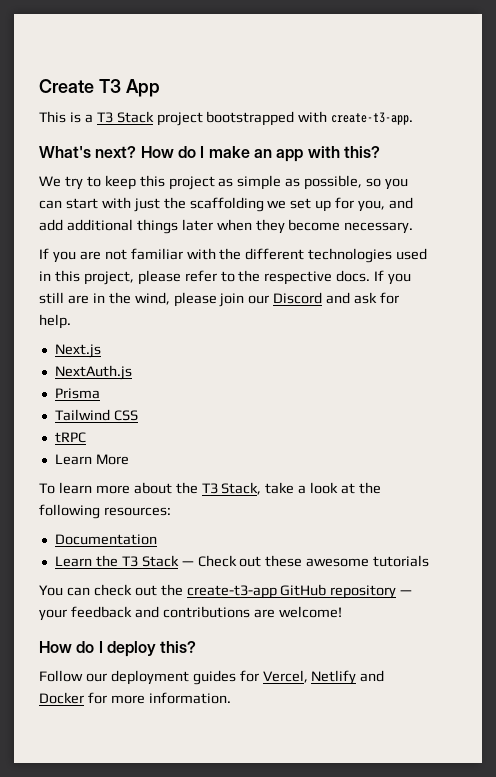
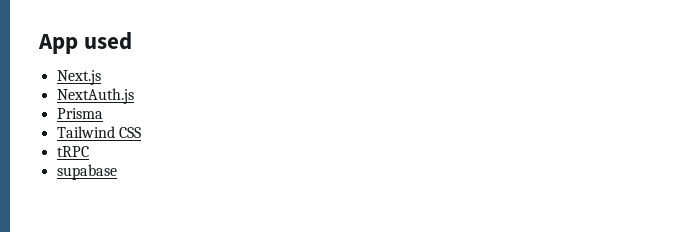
[39,79,121,93] Create T3 -> (38, 44) none
[39,111,414,126] [39,146,380,162] [39,175,409,190] [39,197,414,212] [39,219,414,234] [39,248,428,263] [39,270,412,285] [39,292,400,307] [39,314,71,329] // This is a T3 Stack project bootstrapped with create-t3-app. // What's next? How do I make an app with this? // We try to keep this project as simple as possible, so you can start with just the scaffolding we set up for you, and add additional things later when they become necessary. // If you are not familiar with the different technologies used in this project, please refer to the respective docs. If you still are in the wind, please join our Discord and ask for help. -> [84,32,133,50] used
[54,454,129,465] [39,482,382,495] [39,504,171,519] [54,534,157,545] [54,555,430,567] [39,584,413,599] [39,606,342,621] [39,641,197,657] [39,670,385,685] [39,692,231,704] Learn More // To learn more about the T3 Stack, take a look at the following resources: // Documentation // Learn the T3 Stack — Check out these awesome tutorials // You can check out the create-t3-app GitHub repository — your feedback and contributions are welcome! // How do I deploy this? // Follow our deployment guides for Vercel, Netlify and Docker for more information. -> [56,164,117,180] supabase

